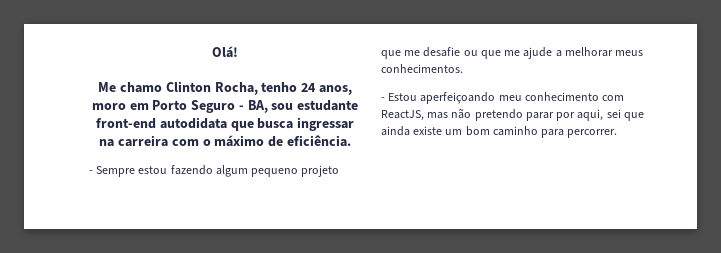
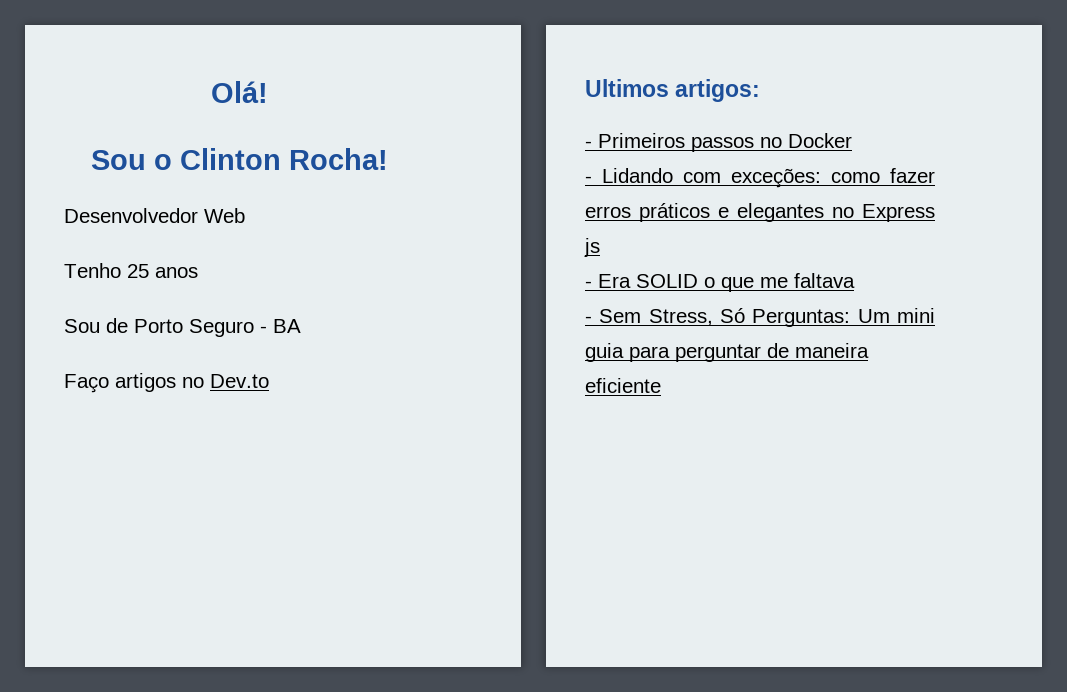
[98,81,352,95] [91,100,359,113] [95,117,355,131] [99,135,351,147] [89,165,340,177] [381,47,644,59] [381,64,463,73] [381,92,625,104] [381,108,644,121] [381,126,618,138] Me chamo Clinton Rocha, tenho 24 anos, moro em Porto Seguro - BA, sou estudante front-end autodidata que busca ingressar na carreira com o máximo de eficiência. // - Sempre estou fazendo algum pequeno projeto que me desafie ou que me ajude a melhorar meus conhecimentos. // - Estou aperfeiçoando meu conhecimento com ReactJS, mas não pretendo parar por aqui, sei que ainda existe um bom caminho para percorrer. -> [90,148,388,170] [64,208,245,223] [64,263,198,278] [64,318,301,337] [64,373,269,393] [585,79,761,102] [585,133,852,152] [585,168,935,188] [585,203,935,222] [584,238,600,257] [585,273,855,292] [585,308,935,327] [585,343,869,362] [585,378,661,393] Sou o Clinton Rocha! // Desenvolvedor Web // Tenho 25 anos // Sou de Porto Seguro - BA // Faço artigos no Dev.to // Ultimos artigos: // - Primeiros passos no Docker // - Lidando com exceções: como fazer erros práticos e elegantes no Express js // - Era SOLID o que me faltava // - Sem Stress, Só Perguntas: Um mini guia para perguntar de maneira eficiente

